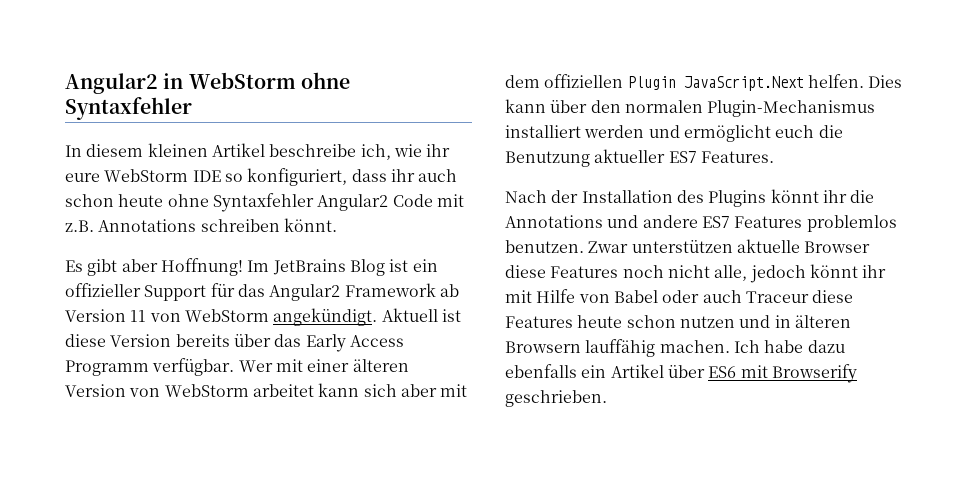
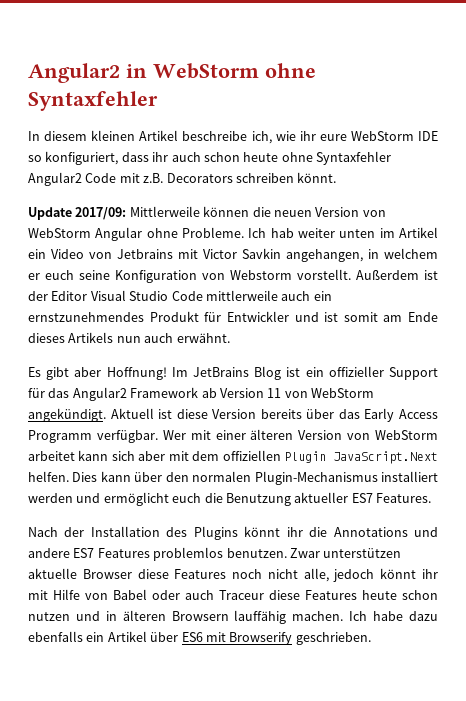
[98,219,197,232] Annotations -> [166,173,233,183] Decorators
(337, 225) none -> [28,206,386,220] [28,227,438,241] [28,248,438,262] [28,269,438,283] [28,290,332,301] [28,311,438,322] [28,332,230,343] // Update 2017/09: Mittlerweile können die neuen Version von WebStorm Angular ohne Probleme. Ich hab weiter unten im Artikel ein Video von Jetbrains mit Victor Savkin angehangen, in welchem er euch seine Konfiguration von Webstorm vorstellt. Außerdem ist der Editor Visual Studio Code mittlerweile auch ein ernstzunehmendes Produkt für Entwickler und ist somit am Ende dieses Artikels nun auch erwähnt.

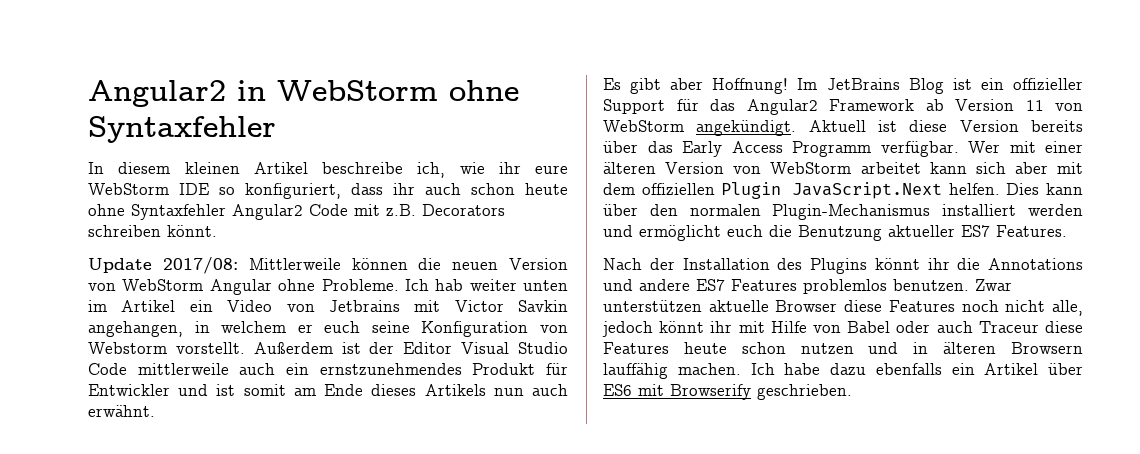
[75,207,127,220] 2017/09: -> [162,257,238,274] 2017/08:

